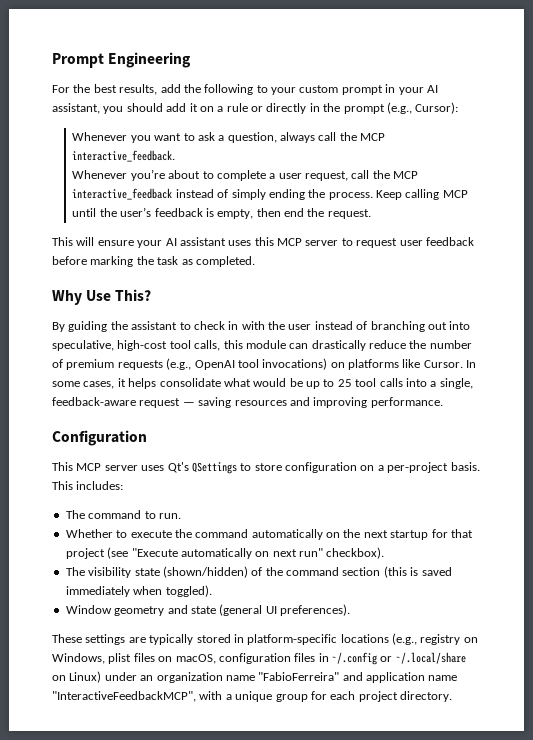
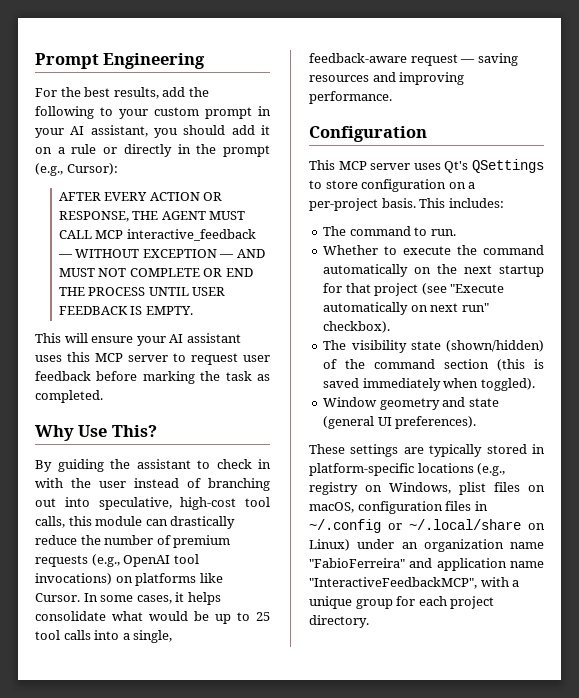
[72,132,386,143] [72,150,176,162] [72,169,419,181] [72,188,468,200] [72,207,371,219] Whenever you want to ask a question, always call the MCP interactive_feedback. // Whenever you’re about to complete a user request, call the MCP interactive_feedback instead of simply ending the process. Keep calling MCP until the user’s feedback is empty, then end the request. -> [58,192,223,201] [58,211,246,222] [58,229,256,241] [57,249,265,258] [58,268,253,277] [58,287,226,296] [58,306,193,315] AFTER EVERY ACTION OR RESPONSE, THE AGENT MUST CALL MCP interactive_feedback — WITHOUT EXCEPTION — AND MUST NOT COMPLETE OR END THE PROCESS UNTIL USER FEEDBACK IS EMPTY.

